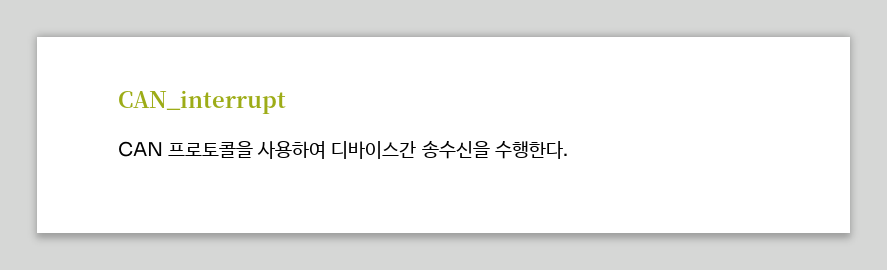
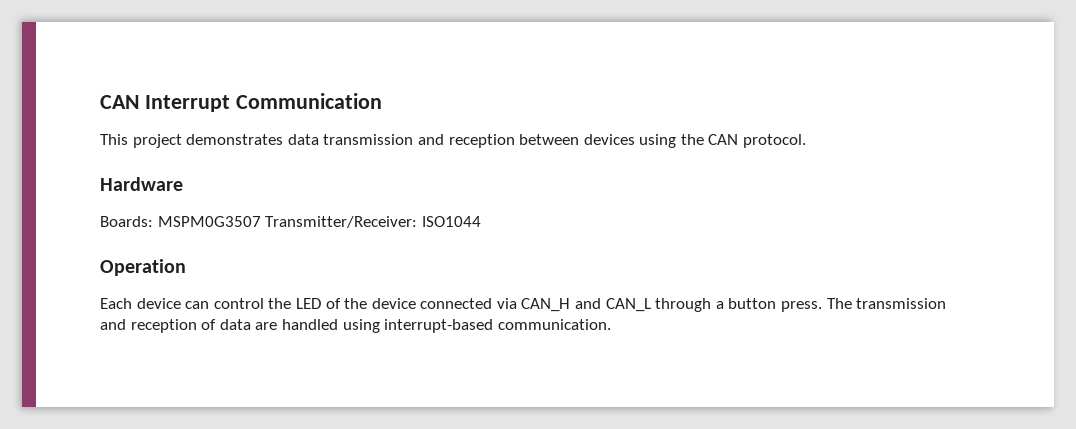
[118,90,286,114] [118,140,568,159] CAN_interrupt // CAN 프로토콜을 사용하여 디바이스간 송수신을 수행한다. -> [100,93,382,112] [100,134,807,148] [100,177,183,191] [100,216,481,228] [100,259,186,276] [100,298,947,312] [100,319,611,333] CAN Interrupt Communication // This project demonstrates data transmission and reception between devices using the CAN protocol. // Hardware // Boards: MSPM0G3507 Transmitter/Receiver: ISO1044 // Operation // Each device can control the LED of the device connected via CAN_H and CAN_L through a button press. The transmission and reception of data are handled using interrupt-based communication.

